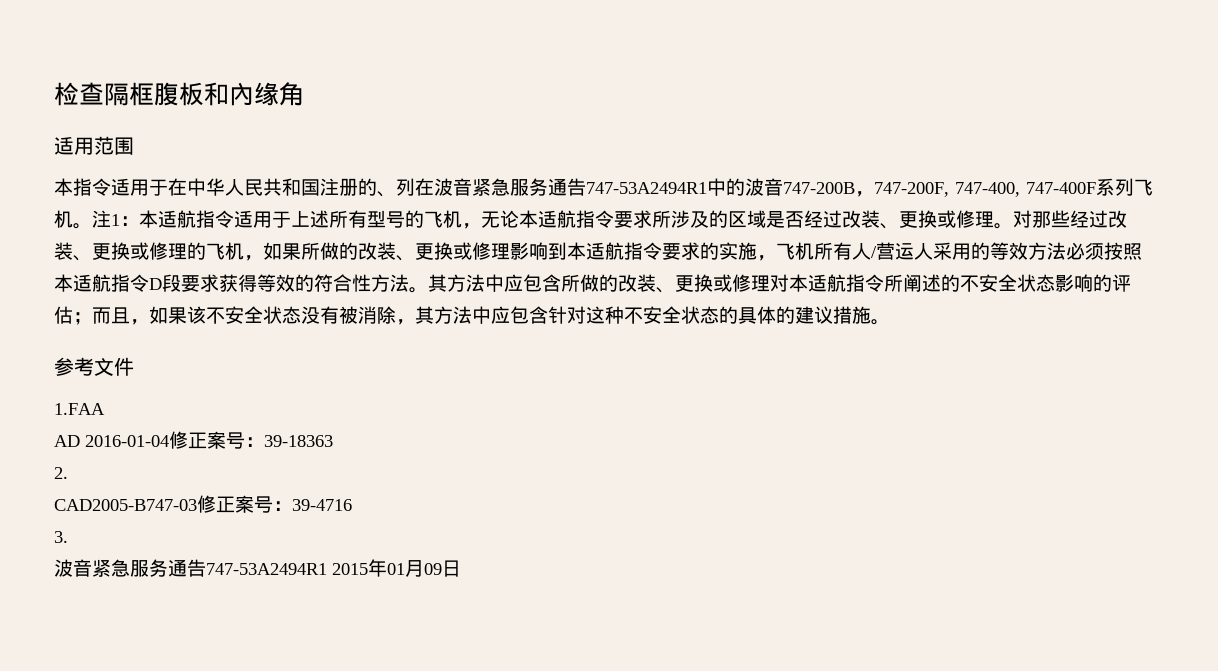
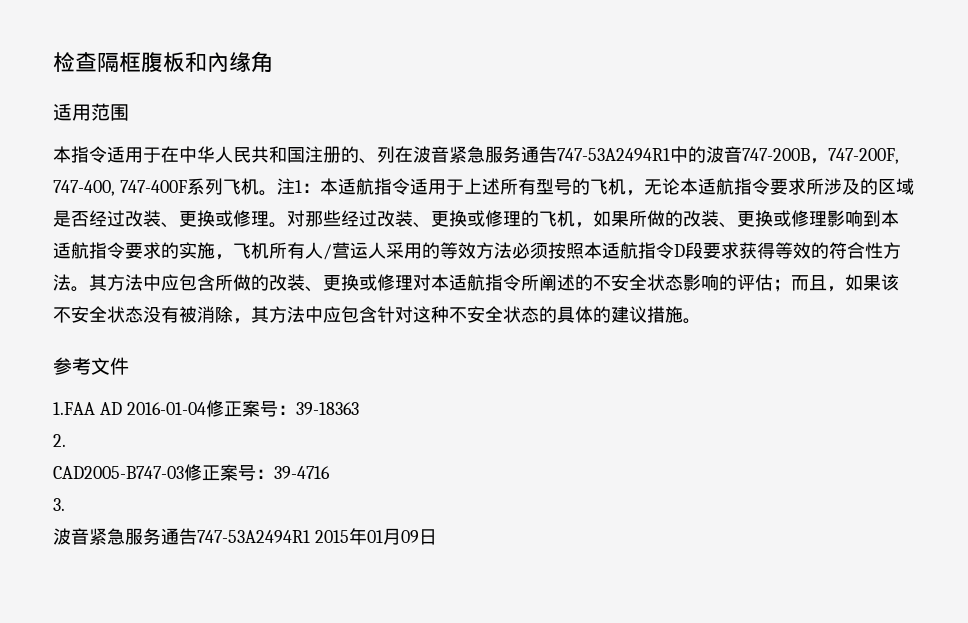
(105, 409) // -> (95, 408) none

